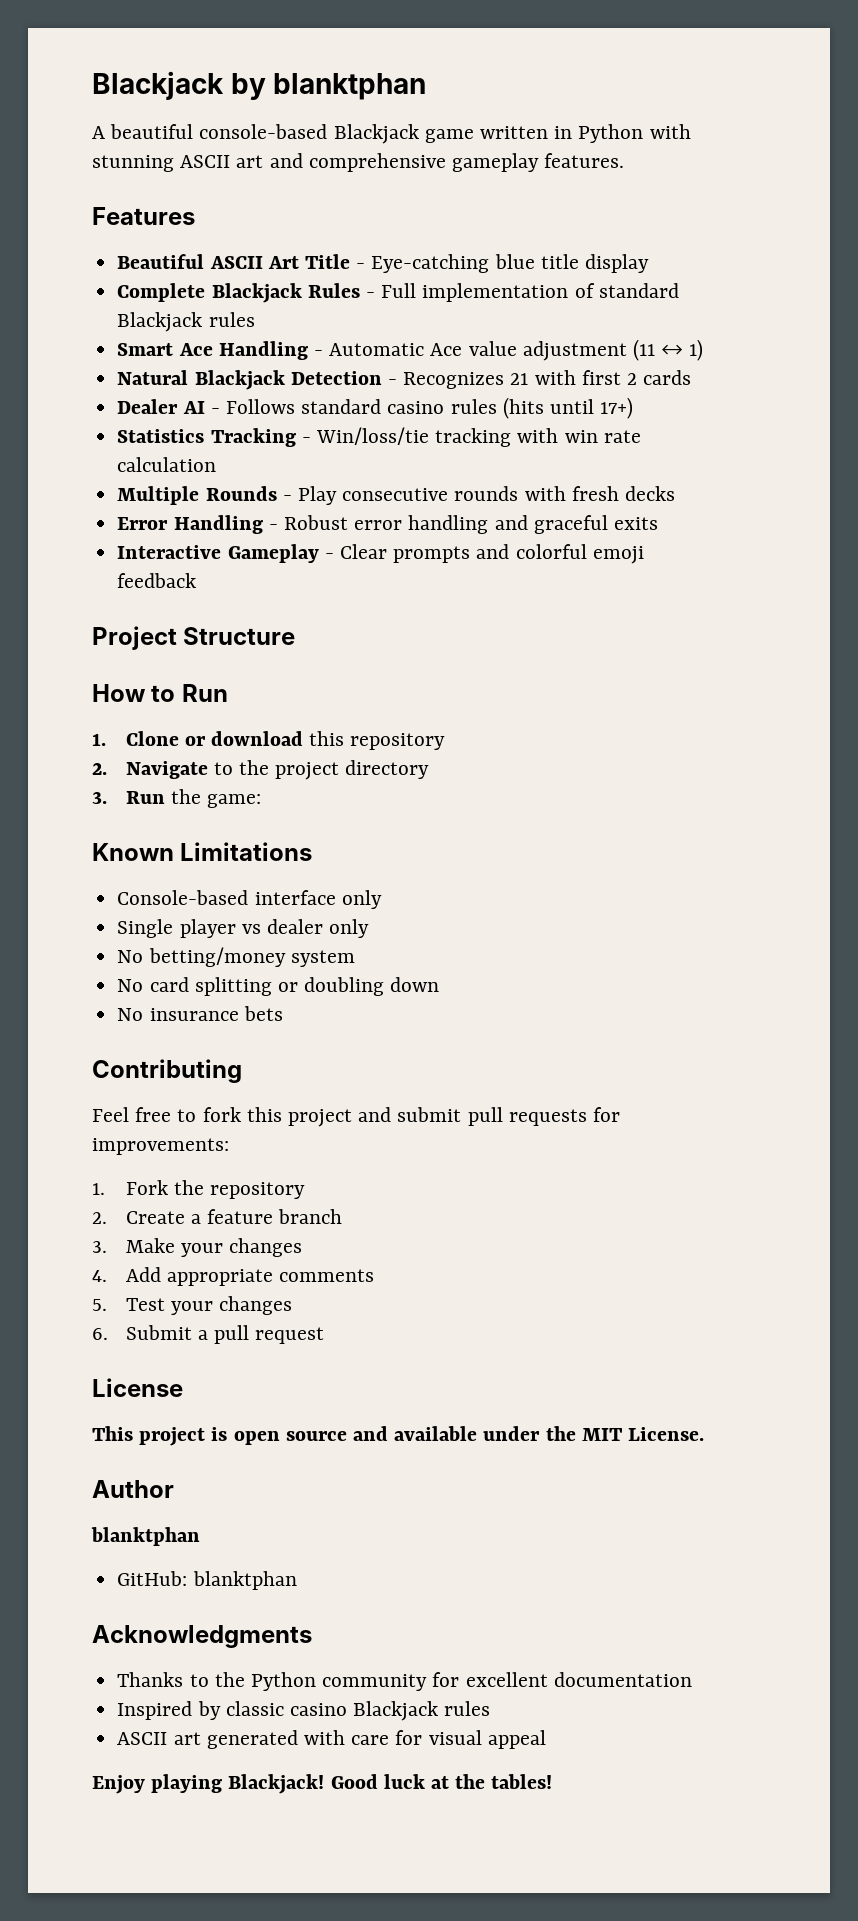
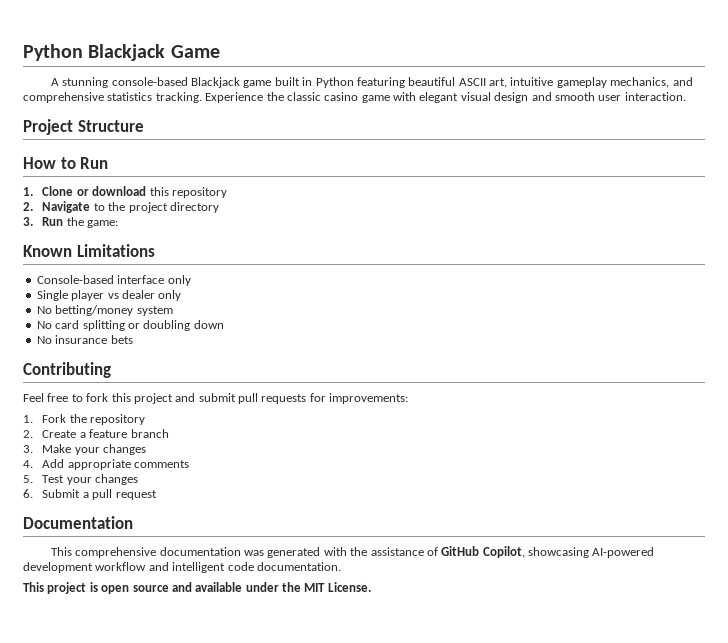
[92,71,427,100] Blackjack by blanktphan -> [23,44,220,61] Python Blackjack Game
[110,124,194,139] beautiful -> [62,77,109,88] stunning
[480,126,549,139] written -> [274,77,300,86] built
[649,124,691,139] [92,153,625,172] [92,207,195,225] [117,254,649,273] [117,283,679,303] [117,312,255,332] [117,339,704,361] [117,370,692,390] [117,397,634,419] [117,427,641,447] [117,457,217,472] [117,486,675,505] [117,515,658,534] [117,544,644,564] [117,573,197,588] with stunning ASCII art and comprehensive gameplay features. // Features // Beautiful ASCII Art Title - Eye-catching blue title display // Complete Blackjack Rules - Full implementation of standard Blackjack rules // Smart Ace Handling - Automatic Ace value adjustment (11 ↔ 1) // Natural Blackjack Detection - Recognizes 21 with first 2 cards // Dealer AI - Follows standard casino rules (hits until 17+) // Statistics Tracking - Win/loss/tie tracking with win rate calculation // Multiple Rounds - Play consecutive rounds with fresh decks // Error Handling - Robust error handling and graceful exits // Interactive Gameplay - Clear prompts and colorful emoji feedback -> [356,77,693,88] [23,92,686,103] featuring beautiful ASCII art, intuitive gameplay mechanics, and comprehensive statistics tracking. Experience the classic casino game with elegant visual design and smooth user interaction.
[92,1378,183,1397] License -> [23,516,133,529] [50,546,655,558] [23,562,341,573] Documentation // This comprehensive documentation was generated with the assistance of GitHub Copilot, showcasing AI-powered development workflow and intelligent code documentation.
[92,1480,174,1498] [91,1527,200,1546] [117,1571,297,1590] [92,1625,312,1648] [117,1672,692,1691] [117,1701,491,1721] [117,1730,546,1749] [92,1774,553,1794] // Author // blanktphan // GitHub: blanktphan // Acknowledgments // Thanks to the Python community for excellent documentation // Inspired by classic casino Blackjack rules // ASCII art generated with care for visual appeal // Enjoy playing Blackjack! Good luck at the tables! -> (371, 587) none

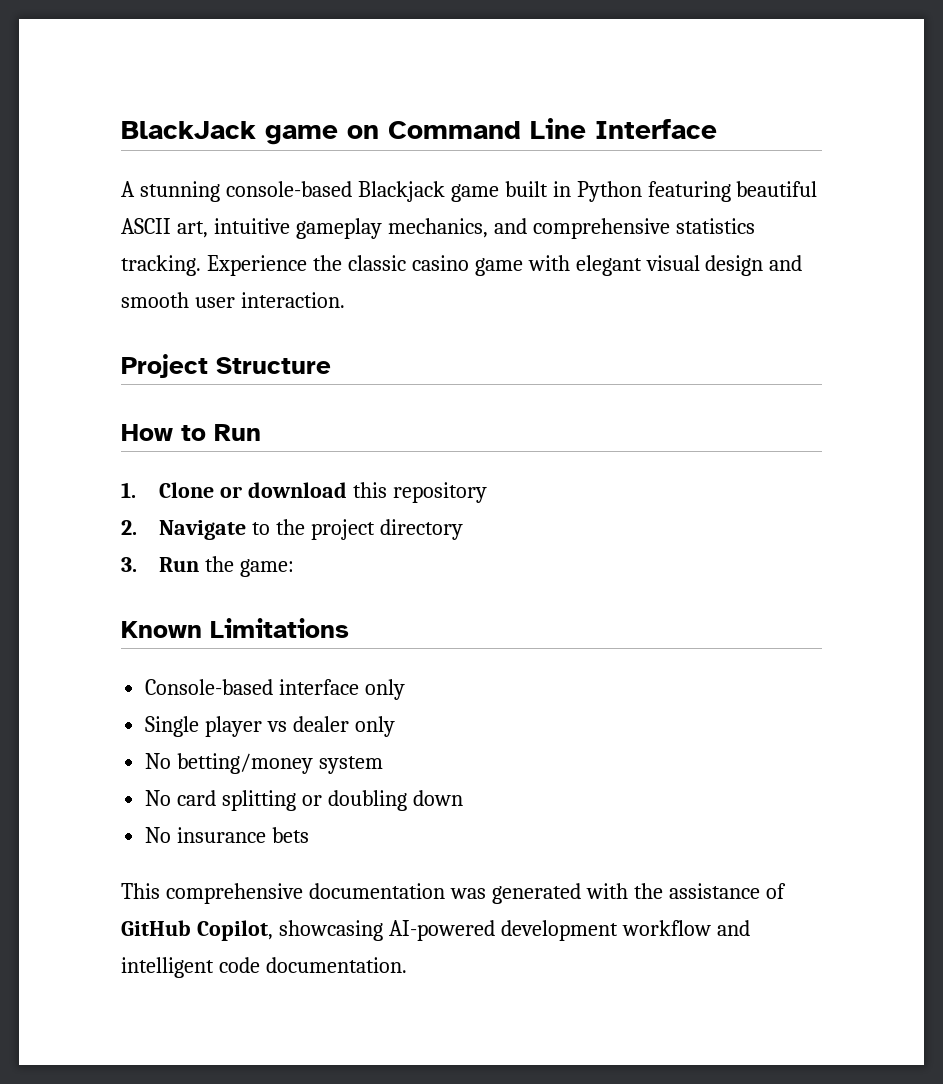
[23,44,220,61] Python Blackjack Game -> [121,118,717,145] BlackJack game on Command Line Interface
[23,362,111,378] [23,393,409,404] [23,414,146,425] [23,429,169,438] [23,444,147,455] [23,459,190,470] [23,474,139,485] [23,489,157,500] [23,516,133,529] // Contributing // Feel free to fork this project and submit pull requests for improvements: // 1. Fork the repository // 2. Create a feature branch // 3. Make your changes // 4. Add appropriate comments // 5. Test your changes // 6. Submit a pull request // Documentation -> (310, 835) none
[23,582,371,594] // This project is open source and available under the MIT License. -> (407, 965) none

